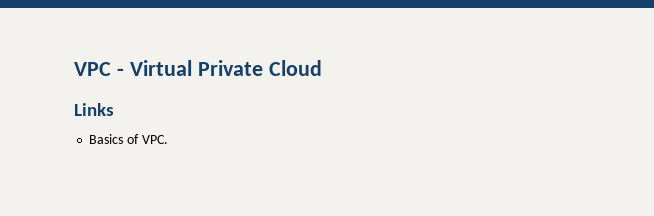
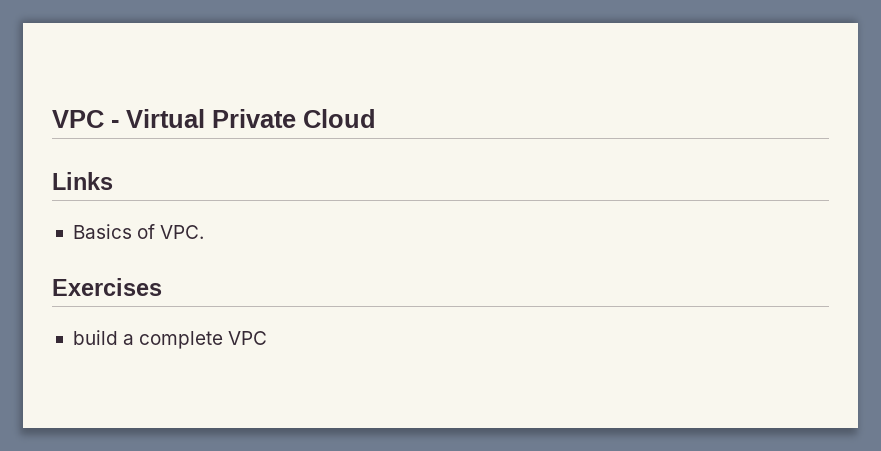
(168, 139) none -> [52,278,162,296] [72,330,268,349] // Exercises // build a complete VPC

